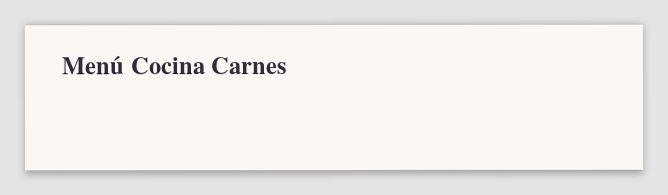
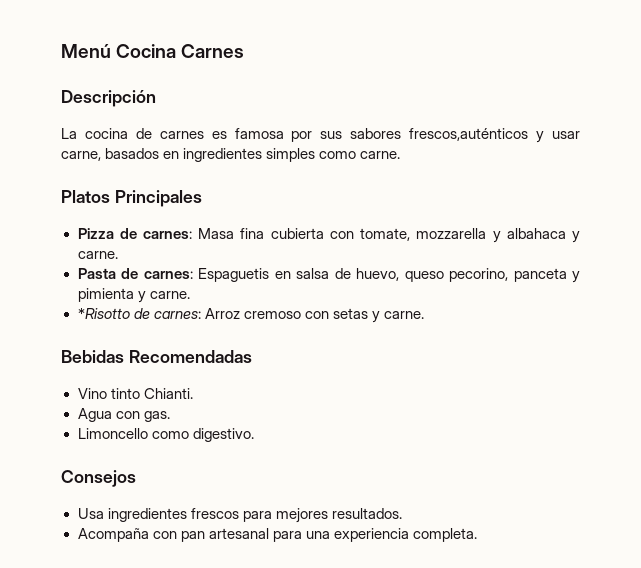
(288, 66) none -> [61,90,156,107] [61,128,581,143] [61,148,401,162] [61,190,202,207] [77,228,581,243] [77,251,118,259] [77,268,580,283] [77,288,190,303] [77,308,424,323] [61,350,252,363] [77,388,193,399] [77,408,170,422] [77,428,254,442] [61,470,136,487] [77,508,402,523] [77,528,477,542] // Descripción // La cocina de carnes es famosa por sus sabores frescos,auténticos y usar carne, basados en ingredientes simples como carne. // Platos Principales // Pizza de carnes: Masa fina cubierta con tomate, mozzarella y albahaca y carne. // Pasta de carnes: Espaguetis en salsa de huevo, queso pecorino, panceta y pimienta y carne. // *Risotto de carnes: Arroz cremoso con setas y carne. // Bebidas Recomendadas // Vino tinto Chianti. // Agua con gas. // Limoncello como digestivo. // Consejos // Usa ingredientes frescos para mejores resultados. // Acompaña con pan artesanal para una experiencia completa.

